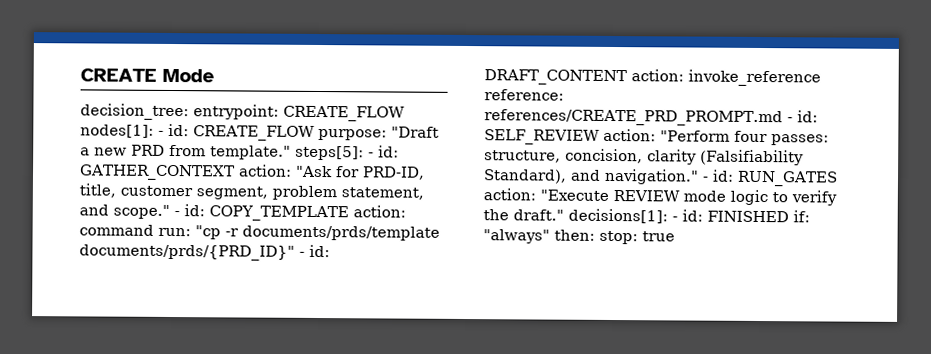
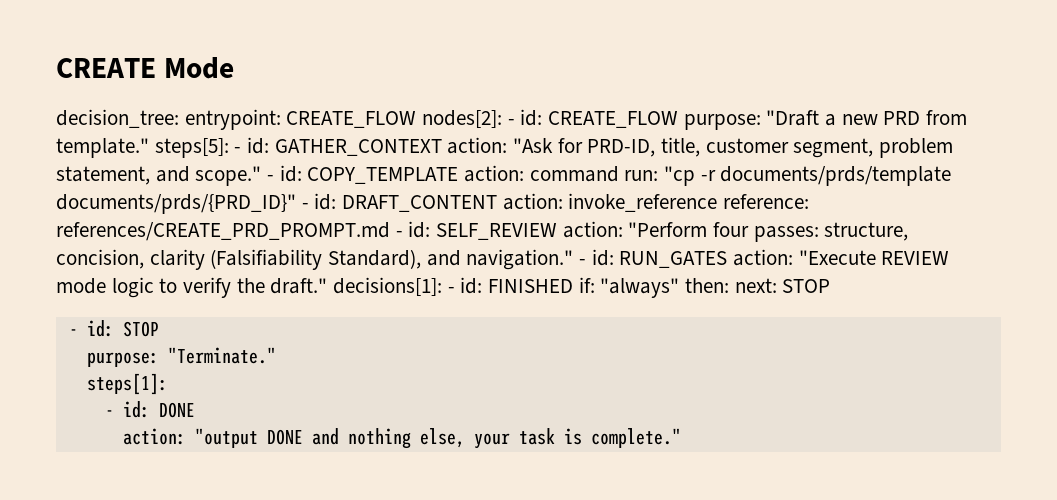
[80,124,154,138] nodes[1]: -> [422,110,503,128] nodes[2]:
[599,230,675,245] stop: true -> [734,278,831,293] [68,320,159,337] [86,347,276,367] [86,373,168,395] [104,401,195,418] [122,428,681,449] next: STOP // - id: STOP // purpose: "Terminate." // steps[1]: // - id: DONE // action: "output DONE and nothing else, your task is complete."

